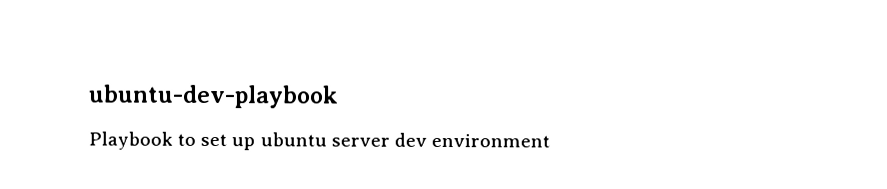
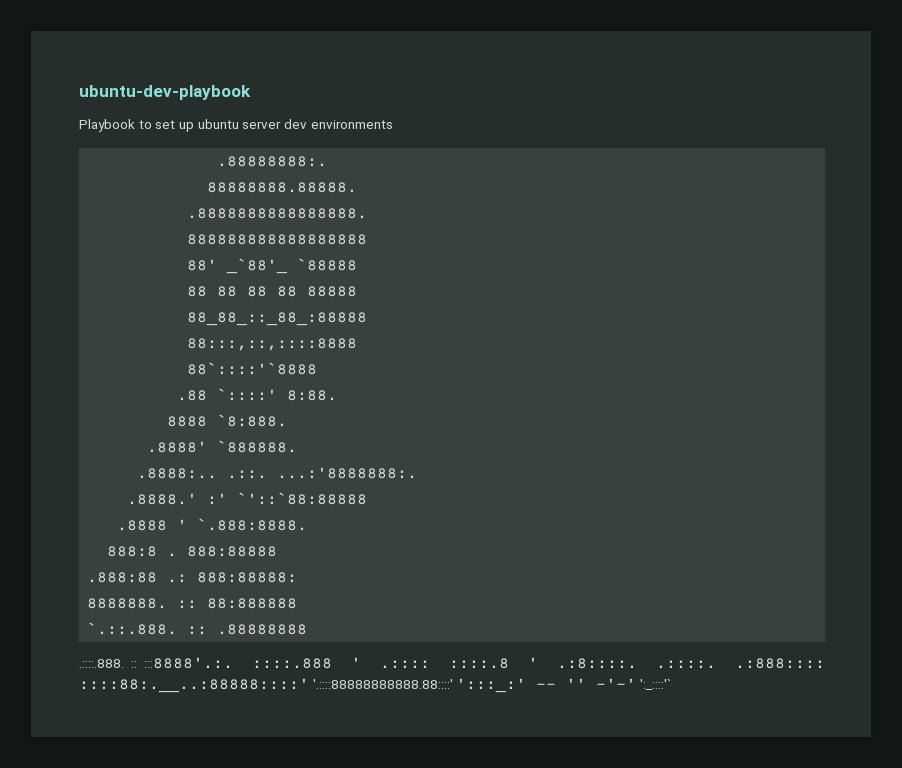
[430,133,550,148] environment -> [310,120,393,129] [217,156,328,167] [207,182,358,193] [187,208,368,219] [187,234,368,245] [187,258,358,274] [187,286,358,297] [187,312,368,326] [187,338,358,351] [187,362,318,375] [177,388,338,401] [167,414,288,427] [147,440,298,453] [137,467,418,479] [127,492,368,505] [117,518,308,531] [107,546,278,557] [87,572,298,583] [87,598,298,609] [87,622,308,635] [79,657,825,669] [79,678,671,693] environments // .88888888:. // 88888888.88888. // .8888888888888888. // 888888888888888888 // 88' _`88'_ `88888 // 88 88 88 88 88888 // 88_88_::_88_:88888 // 88:::,::,::::8888 // 88`::::'`8888 // .88 `::::' 8:88. // 8888 `8:888. // .8888' `888888. // .8888:.. .::. ...:'8888888:. // .8888.' :' `'::`88:88888 // .8888 ' `.888:8888. // 888:8 . 888:88888 // .888:88 .: 888:88888: // 8888888. :: 88:888888 // `.::.888. :: .88888888 // .::::.888. :: :::8888'.:. ::::.888 ' .:::: ::::.8 ' .:8::::. .::::. .:888:::: ::::88:.__..:88888::::' '.::::88888888888.88::::' ':::_:' -- '' -'-' ':_::::'`

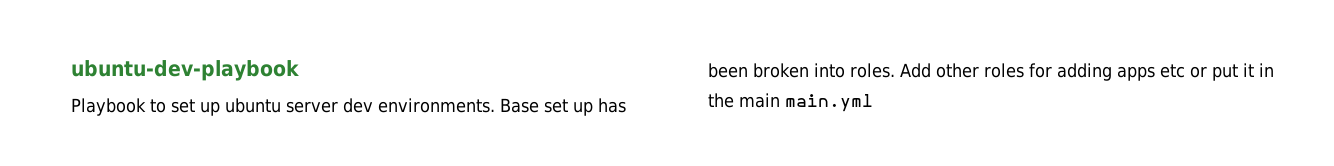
[310,120,393,129] [217,156,328,167] [207,182,358,193] [187,208,368,219] [187,234,368,245] [187,258,358,274] [187,286,358,297] [187,312,368,326] [187,338,358,351] [187,362,318,375] [177,388,338,401] [167,414,288,427] [147,440,298,453] [137,467,418,479] [127,492,368,505] [117,518,308,531] [107,546,278,557] [87,572,298,583] [87,598,298,609] [87,622,308,635] [79,657,825,669] [79,678,671,693] environments // .88888888:. // 88888888.88888. // .8888888888888888. // 888888888888888888 // 88' _`88'_ `88888 // 88 88 88 88 88888 // 88_88_::_88_:88888 // 88:::,::,::::8888 // 88`::::'`8888 // .88 `::::' 8:88. // 8888 `8:888. // .8888' `888888. // .8888:.. .::. ...:'8888888:. // .8888.' :' `'::`88:88888 // .8888 ' `.888:8888. // 888:8 . 888:88888 // .888:88 .: 888:88888: // 8888888. :: 88:888888 // `.::.888. :: .88888888 // .::::.888. :: :::8888'.:. ::::.888 ' .:::: ::::.8 ' .:8::::. .::::. .:888:::: ::::88:.__..:88888::::' '.::::88888888888.88::::' ':::_:' -- '' -'-' ':_::::'` -> [378,98,626,116] [708,63,1274,81] [708,93,873,112] environments. Base set up has been broken into roles. Add other roles for adding apps etc or put it in the main main.yml

